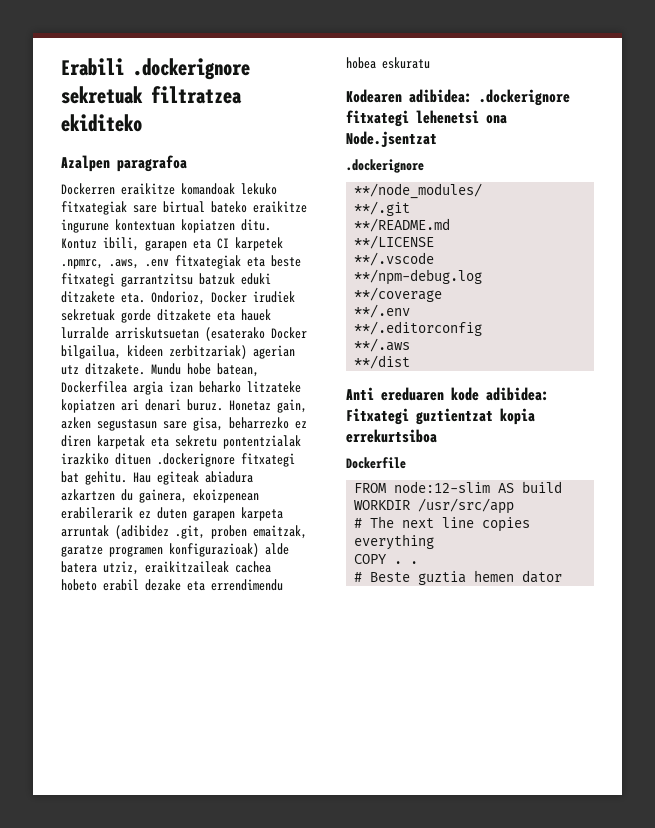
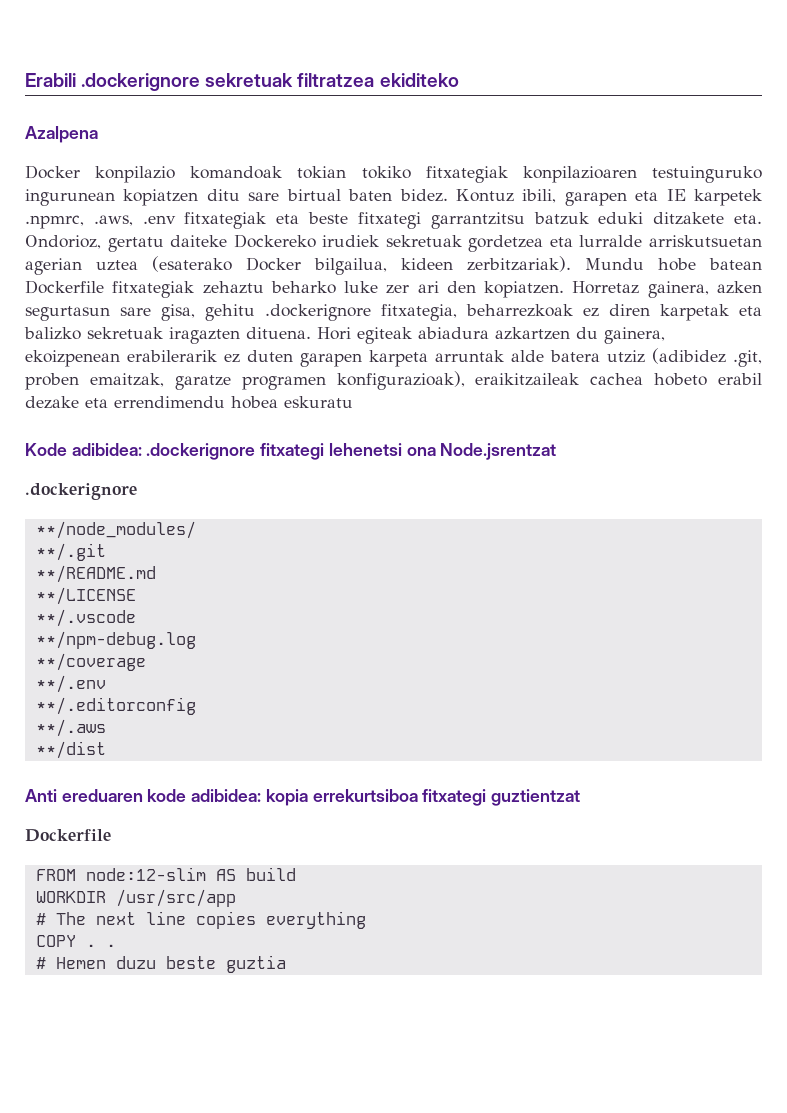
[61,155,187,172] [61,183,277,195] [61,201,307,215] [61,219,271,233] Azalpen paragrafoa // Dockerren eraikitze komandoak lekuko fitxategiak sare birtual bateko eraikitze ingurune kontextuan kopiatzen ditu. -> [25,126,98,143] [25,165,762,183] [25,189,448,206] Azalpena // Docker konpilazio komandoak tokian tokiko fitxategiak konpilazioaren testuinguruko ingurunean kopiatzen ditu sare birtual baten bidez.
[217,238,229,249] CI -> [666,189,686,201] IE
[211,291,295,303] [61,309,271,323] [61,327,307,341] [61,345,295,359] [61,363,259,377] [61,381,301,395] [61,399,307,413] [61,417,307,431] [61,435,301,449] [61,453,295,467] [61,471,151,485] Docker irudiek sekretuak gorde ditzakete eta hauek lurralde arriskutsuetan (esaterako Docker bilgailua, kideen zerbitzariak) agerian utz ditzakete. Mundu hobe batean, Dockerfilea argia izan beharko litzateke kopiatzen ari denari buruz. Honetaz gain, azken segustasun sare gisa, beharrezko ez diren karpetak eta sekretu pontentzialak irazkiko dituen .dockerignore fitxategi bat gehitu. Hau -> [107,234,762,252] [25,256,762,275] [25,280,762,298] [25,304,762,321] [24,327,351,344] gertatu daiteke Dockereko irudiek sekretuak gordetzea eta lurralde arriskutsuetan agerian uztea (esaterako Docker bilgailua, kideen zerbitzariak). Mundu hobe batean Dockerfile fitxategiak zehaztu beharko luke zer ari den kopiatzen. Horretaz gainera, azken segurtasun sare gisa, gehitu .dockerignore fitxategia, beharrezkoak ez diren karpetak eta balizko sekretuak iragazten dituena. Hori
(109, 531) none -> [511,350,645,363] alde batera utziz
[169,543,289,557] [61,561,139,575] konfigurazioak) alde batera utziz, -> [336,371,465,390] konfigurazioak),
[346,89,402,103] Kodearen -> [25,443,67,456] Kode
[346,131,437,147] Node.jsentzat -> [440,443,557,460] Node.jsrentzat
[346,408,493,425] Fitxategi guztientzat -> (262, 795) none
(437, 436) none -> [422,789,581,806] fitxategi guztientzat
[370,570,563,585] Beste guztia hemen dator -> [55,955,286,973] Hemen duzu beste guztia

